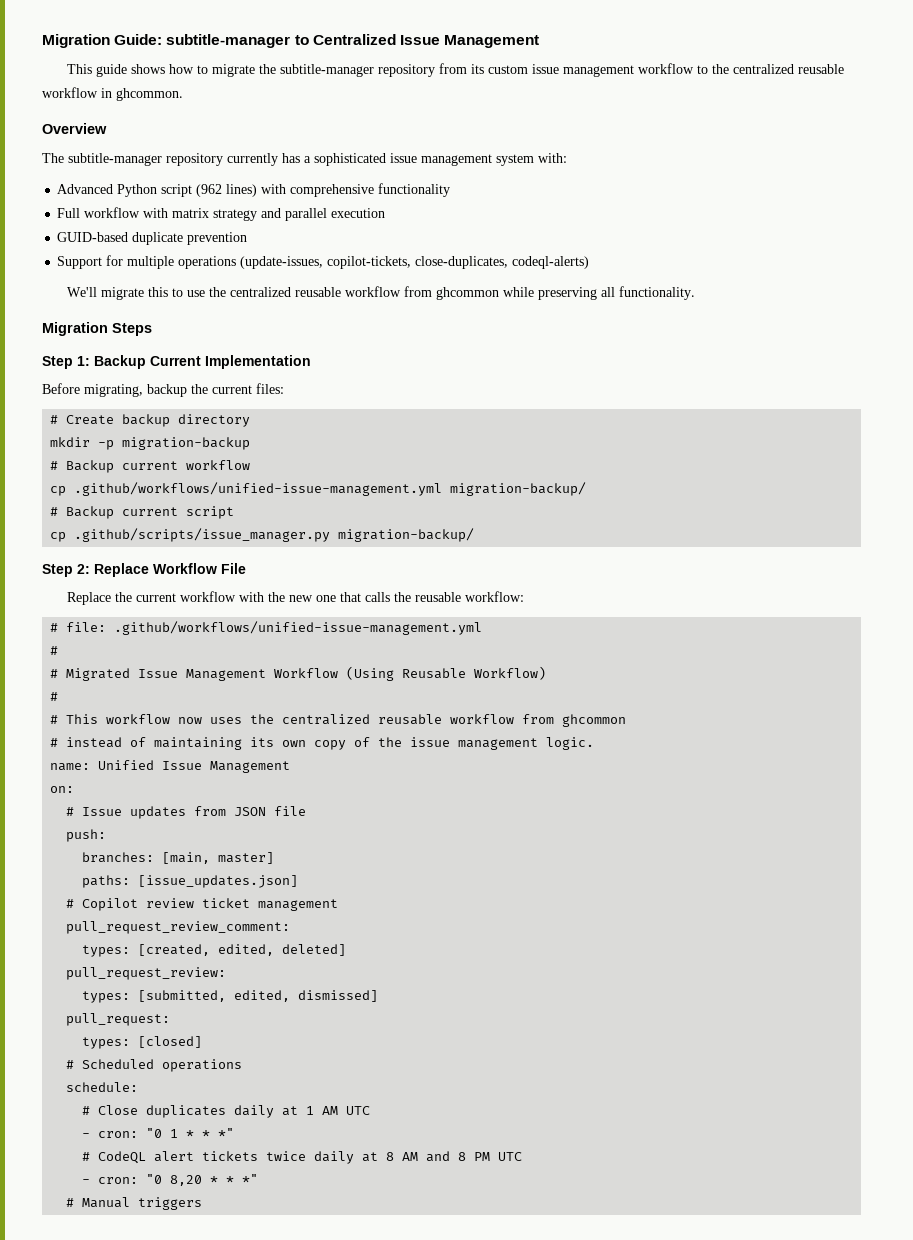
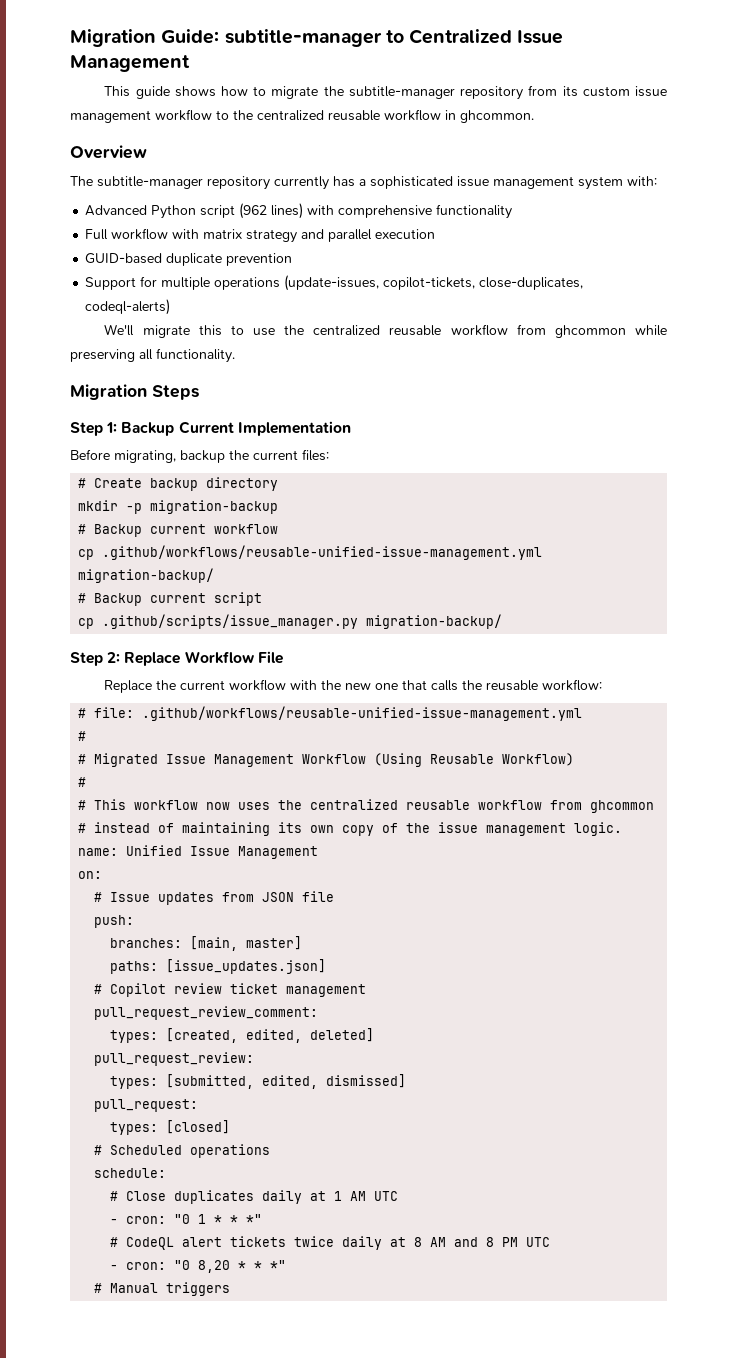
[74,482,443,496] .github/workflows/unified-issue-management.yml -> [102,545,543,560] .github/workflows/reusable-unified-issue-management.yml
[114,621,483,635] .github/workflows/unified-issue-management.yml -> [142,706,583,721] .github/workflows/reusable-unified-issue-management.yml

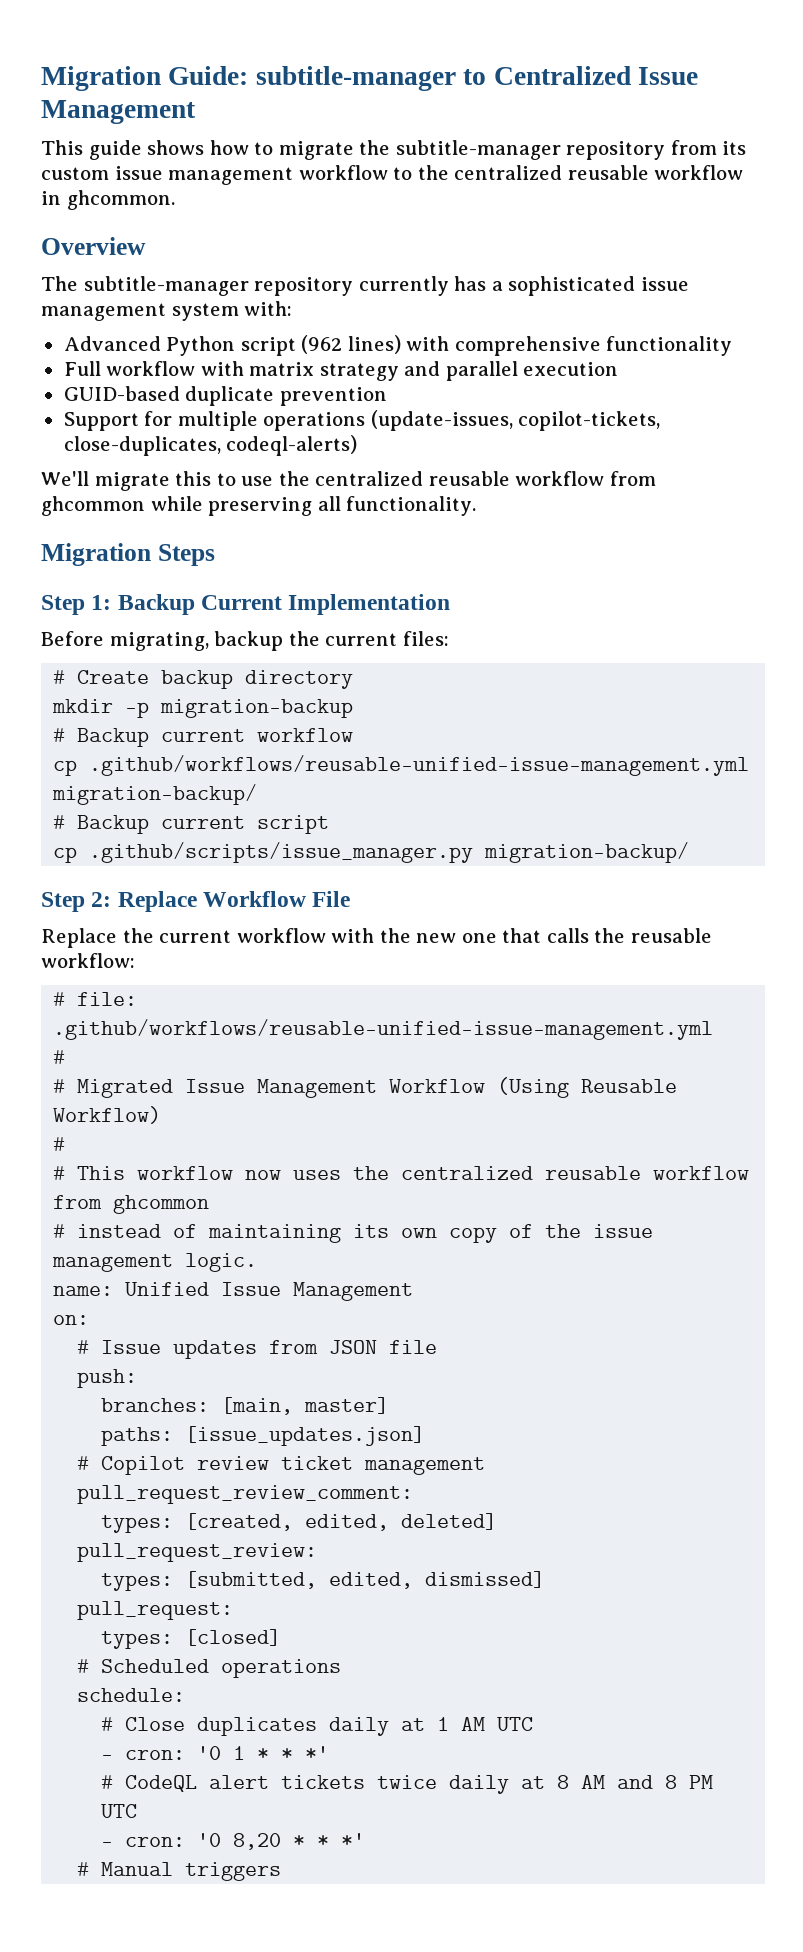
[174,1214,191,1224] "0 -> [197,1746,222,1760] '0
[246,1214,263,1224] *" -> [305,1746,330,1760] *'
[174,1260,191,1270] "0 -> [197,1833,222,1847] '0
[270,1260,287,1270] *" -> [341,1833,366,1847] *'

